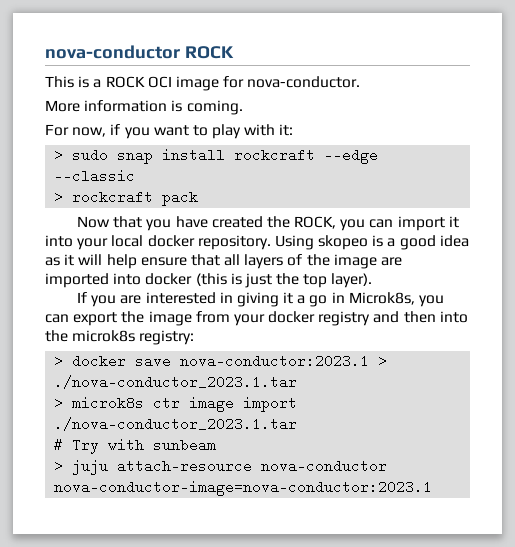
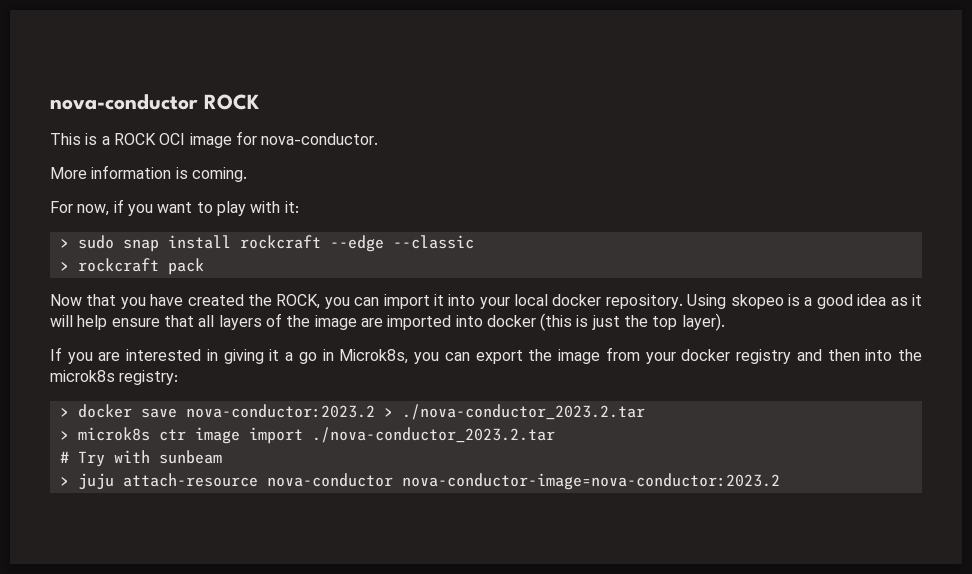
[180,354,388,368] [54,375,298,389] nova-conductor:2023.1 > ./nova-conductor_2023.1.tar -> [185,404,645,420] nova-conductor:2023.2 > ./nova-conductor_2023.2.tar
[54,417,298,431] ./nova-conductor_2023.1.tar -> [311,427,555,443] ./nova-conductor_2023.2.tar
[54,480,433,496] nova-conductor-image=nova-conductor:2023.1 -> [401,473,780,490] nova-conductor-image=nova-conductor:2023.2

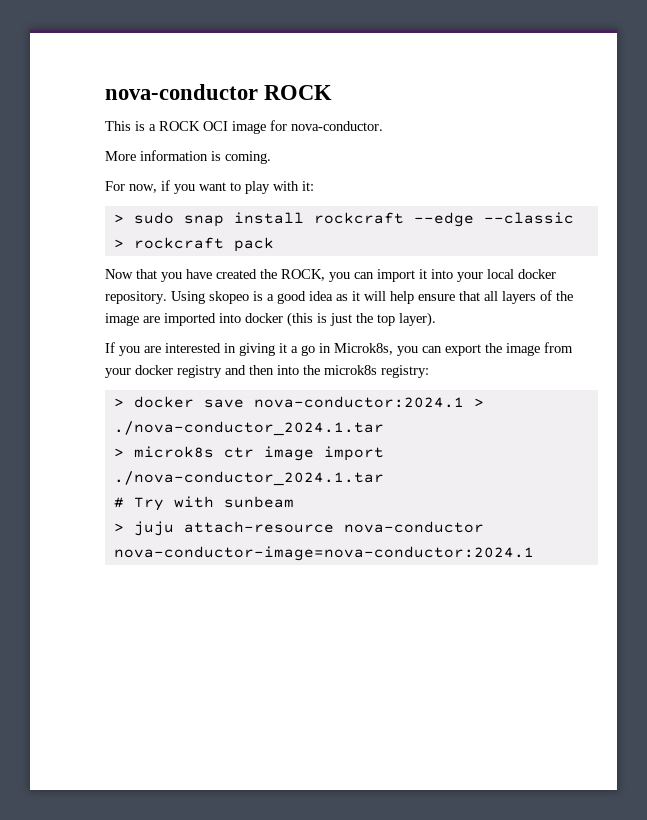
[185,404,645,420] nova-conductor:2023.2 > ./nova-conductor_2023.2.tar -> [253,396,484,408] [113,421,384,436] nova-conductor:2024.1 > ./nova-conductor_2024.1.tar
[311,427,555,443] ./nova-conductor_2023.2.tar -> [113,471,384,486] ./nova-conductor_2024.1.tar
[401,473,780,490] nova-conductor-image=nova-conductor:2023.2 -> [113,546,534,561] nova-conductor-image=nova-conductor:2024.1

